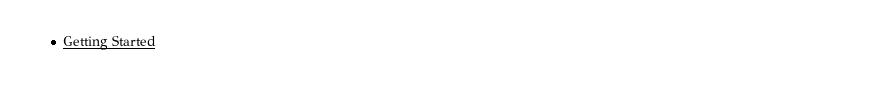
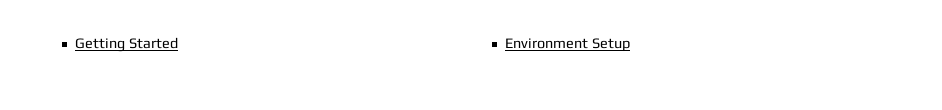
(157, 40) none -> [504,38,630,52] // Environment Setup

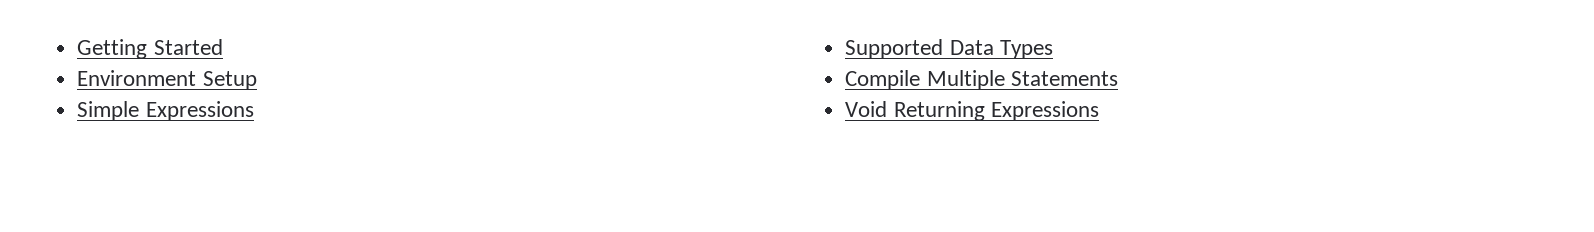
(630, 45) none -> [77,101,254,121] [845,39,1053,59] [845,70,1118,90] [845,101,1099,121] // Simple Expressions // Supported Data Types // Compile Multiple Statements // Void Returning Expressions

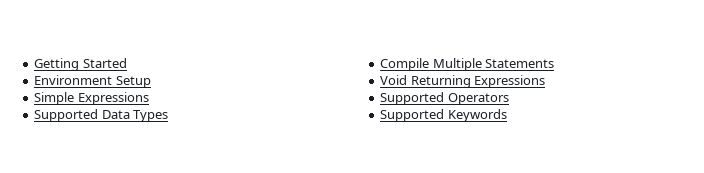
(1099, 111) none -> [380,92,509,105] [380,109,507,122] // Supported Operators // Supported Keywords

